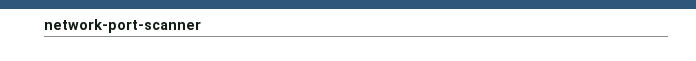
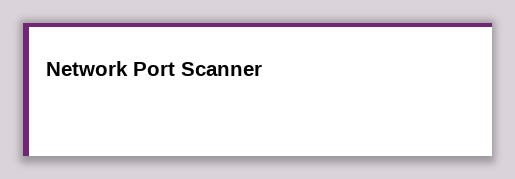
[44,19,201,33] network-port-scanner -> [46,61,262,76] Network Port Scanner

